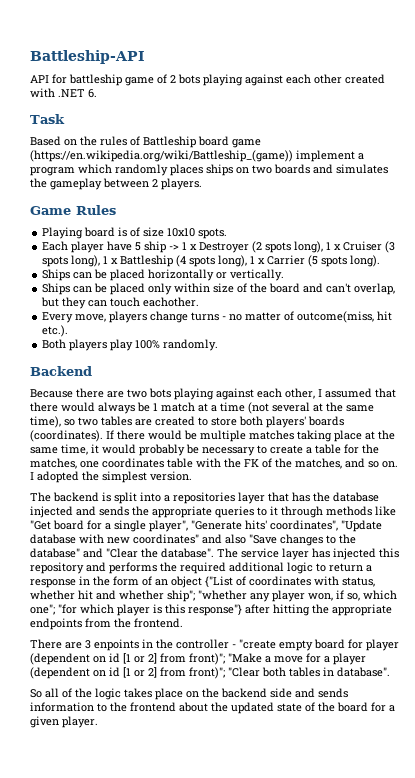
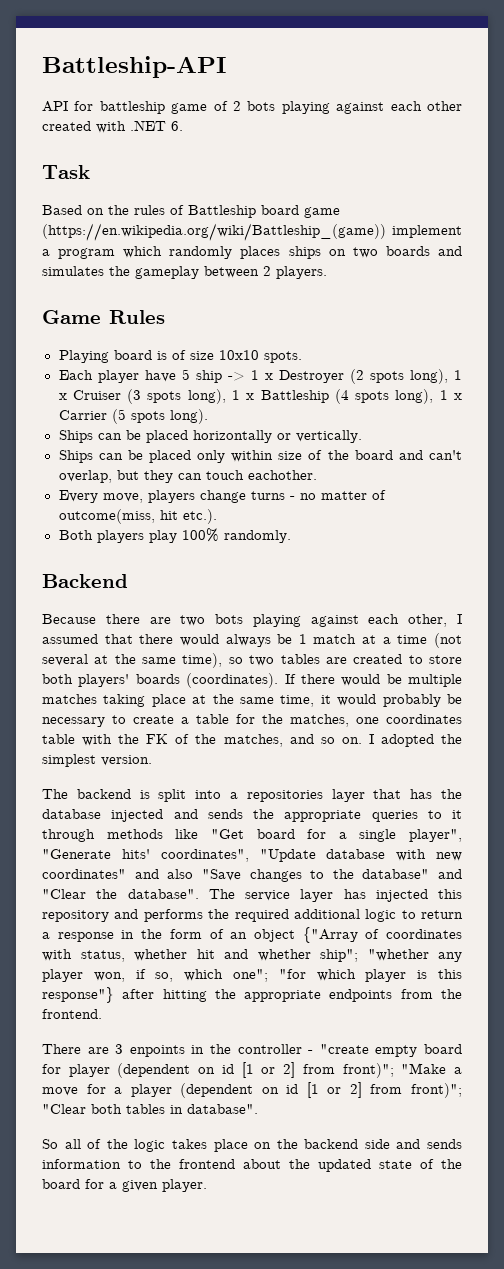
[205,576,233,587] {"List -> [302,927,358,943] {"Array

